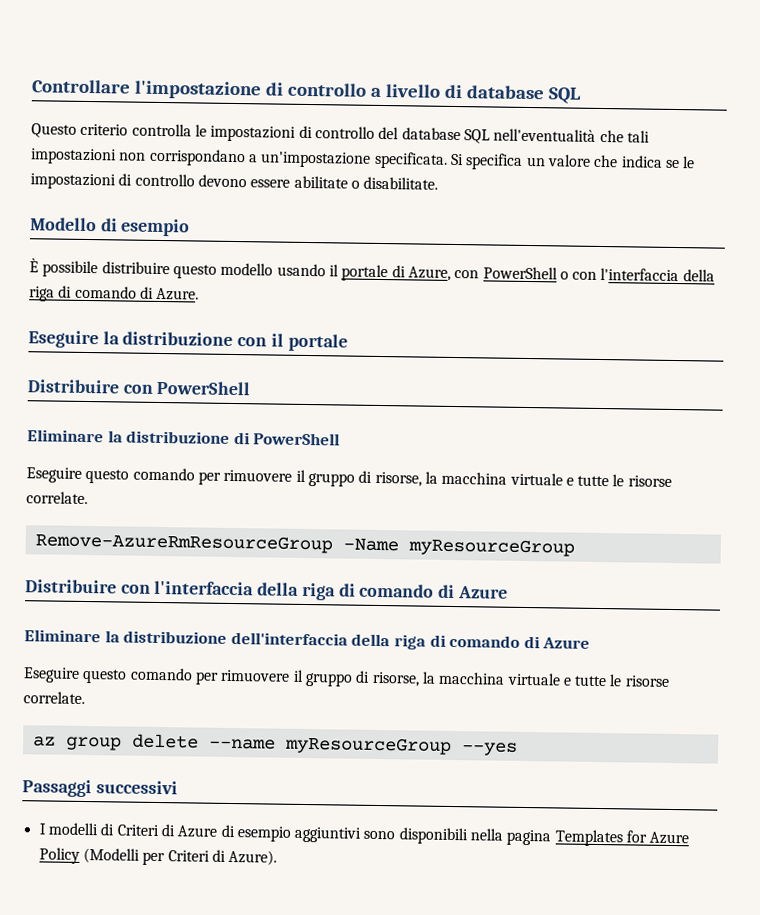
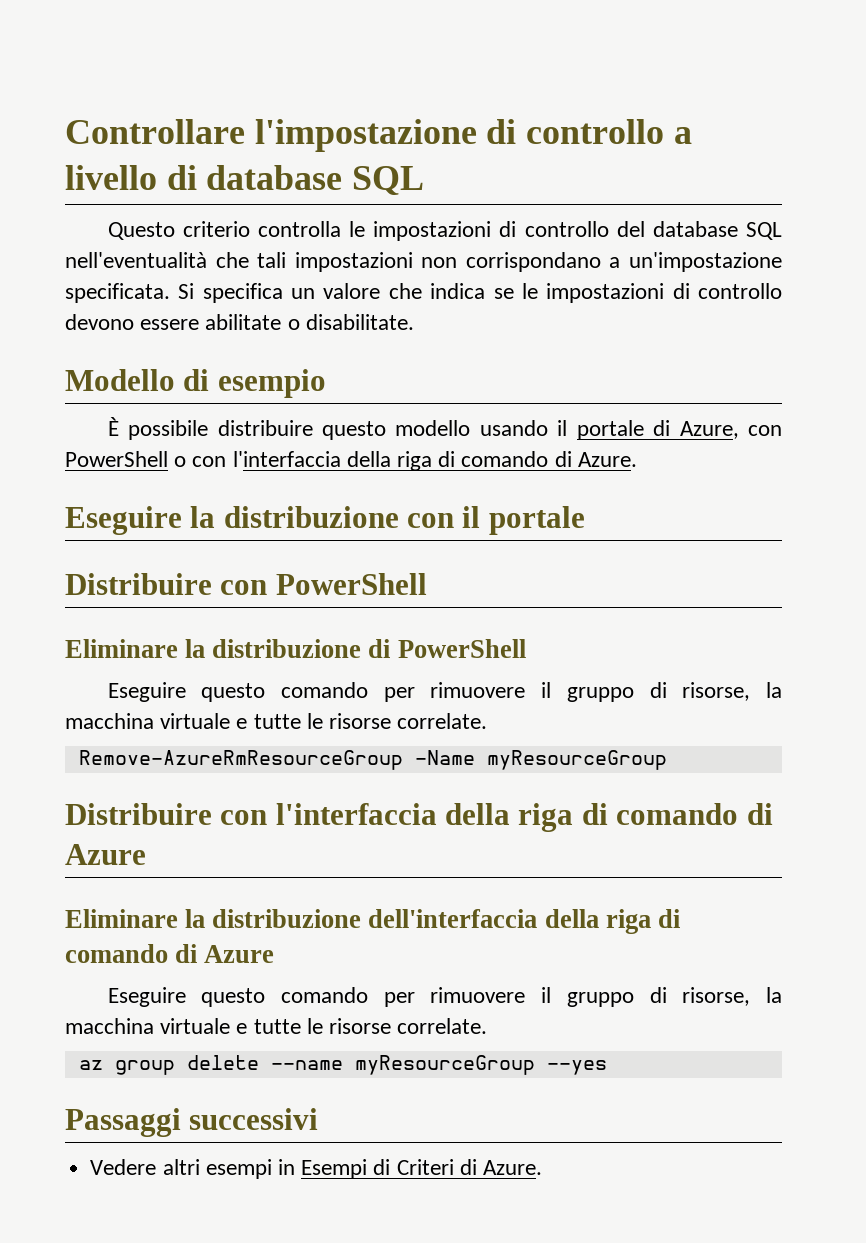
[38,822,690,847] [38,847,278,866] I modelli di Criteri di Azure di esempio aggiuntivi sono disponibili nella pagina Templates for Azure Policy (Modelli per Criteri di Azure). -> [90,1159,542,1179] Vedere altri esempi in Esempi di Criteri di Azure.

